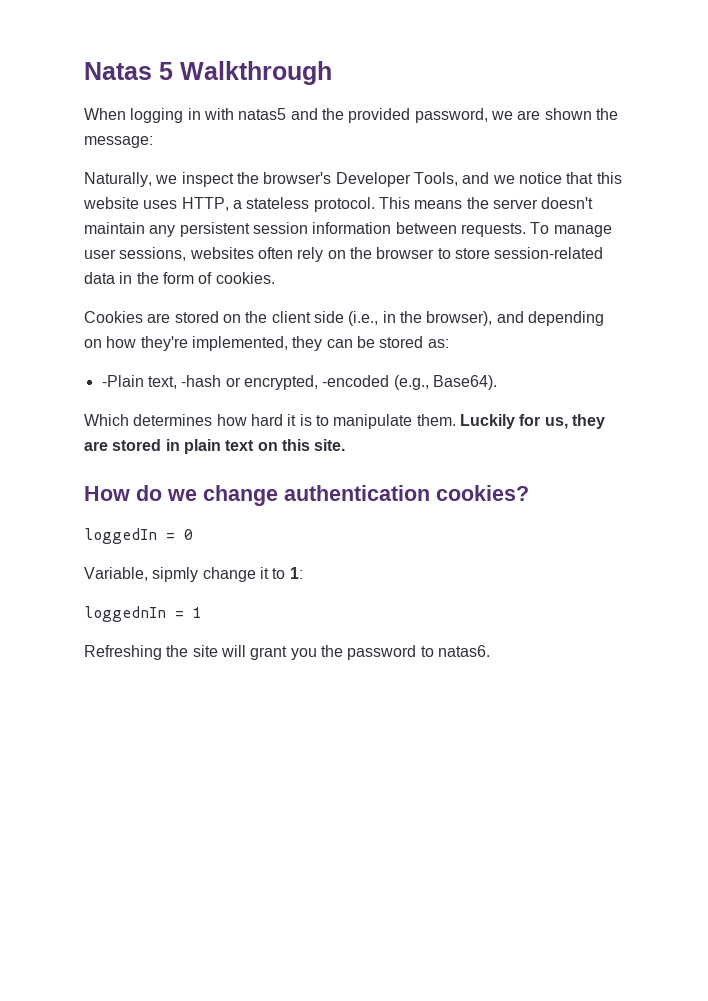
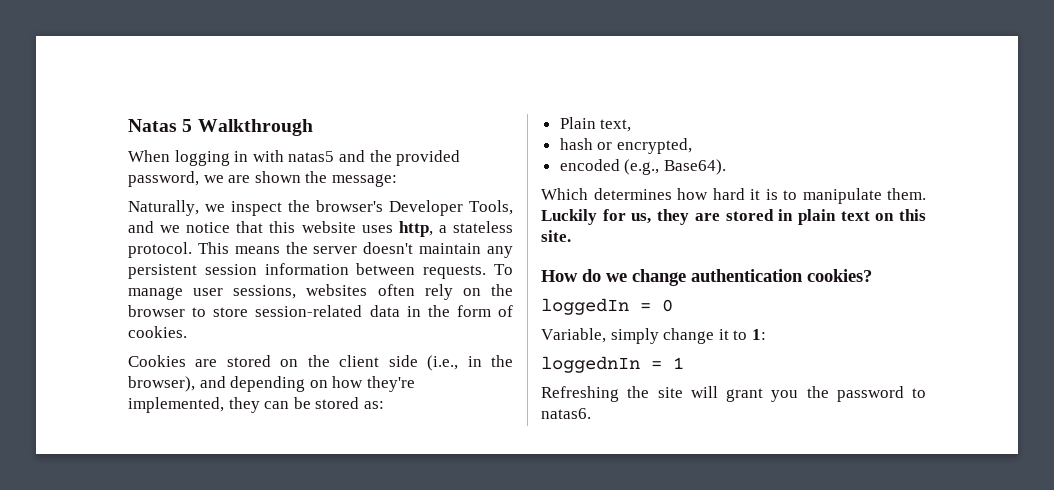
[181,197,229,211] HTTP, -> [398,221,433,237] http,
[101,375,144,387] -Plain -> [559,117,596,129] Plain
[181,375,222,387] -hash -> [559,138,593,150] // hash
[322,375,390,387] -encoded -> [559,159,620,171] // encoded
[152,567,199,582] sipmly -> [610,328,659,344] simply

